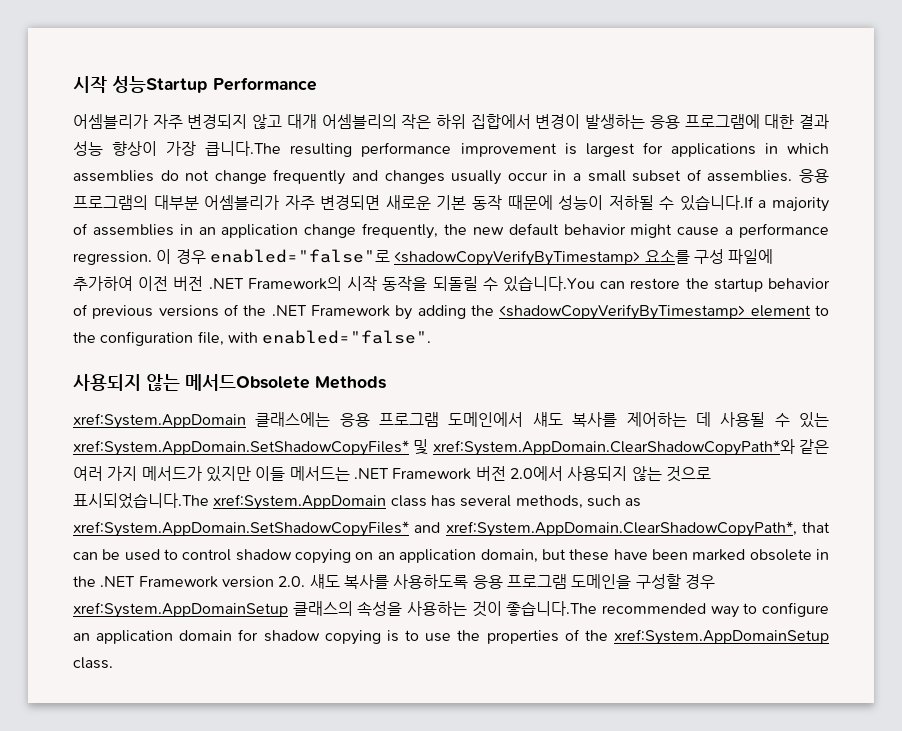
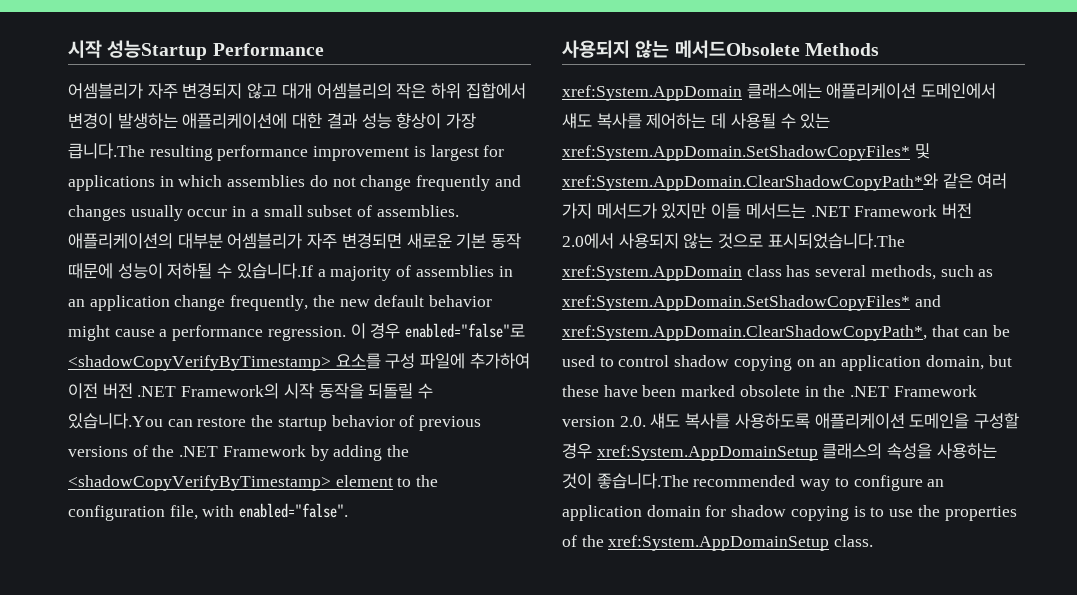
[649,114,760,129] 응용 프로그램에 -> [182,113,288,129] 애플리케이션에
[799,169,830,183] [73,195,148,210] 응용 프로그램의 -> [68,233,173,249] 애플리케이션의
[339,412,440,427] 응용 프로그램 -> [826,83,917,99] 애플리케이션
[472,574,567,589] 응용 프로그램 -> [814,413,905,429] 애플리케이션

